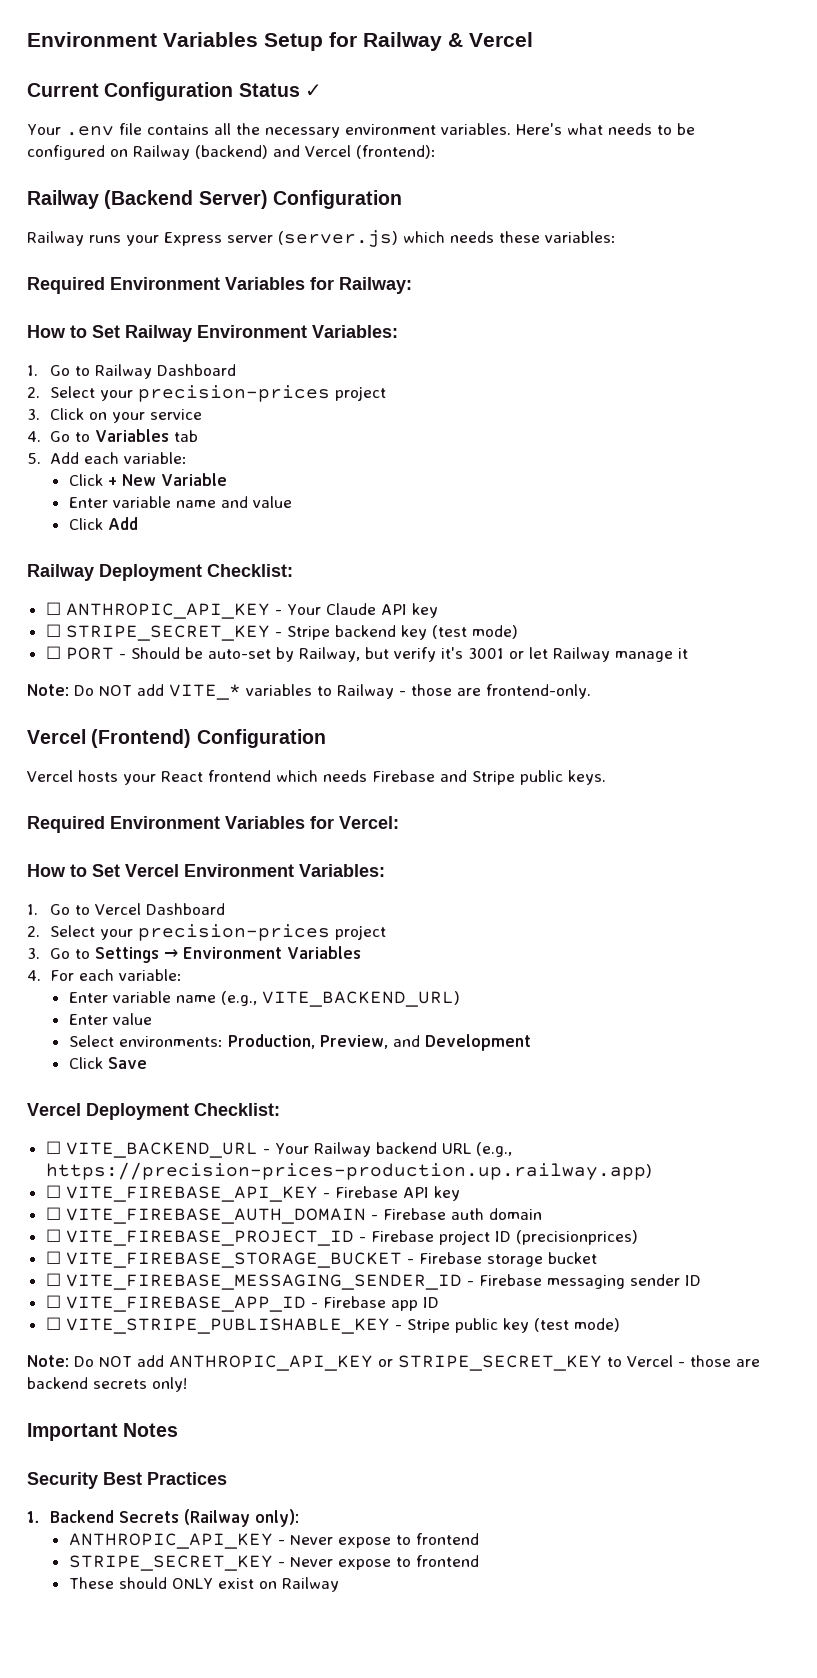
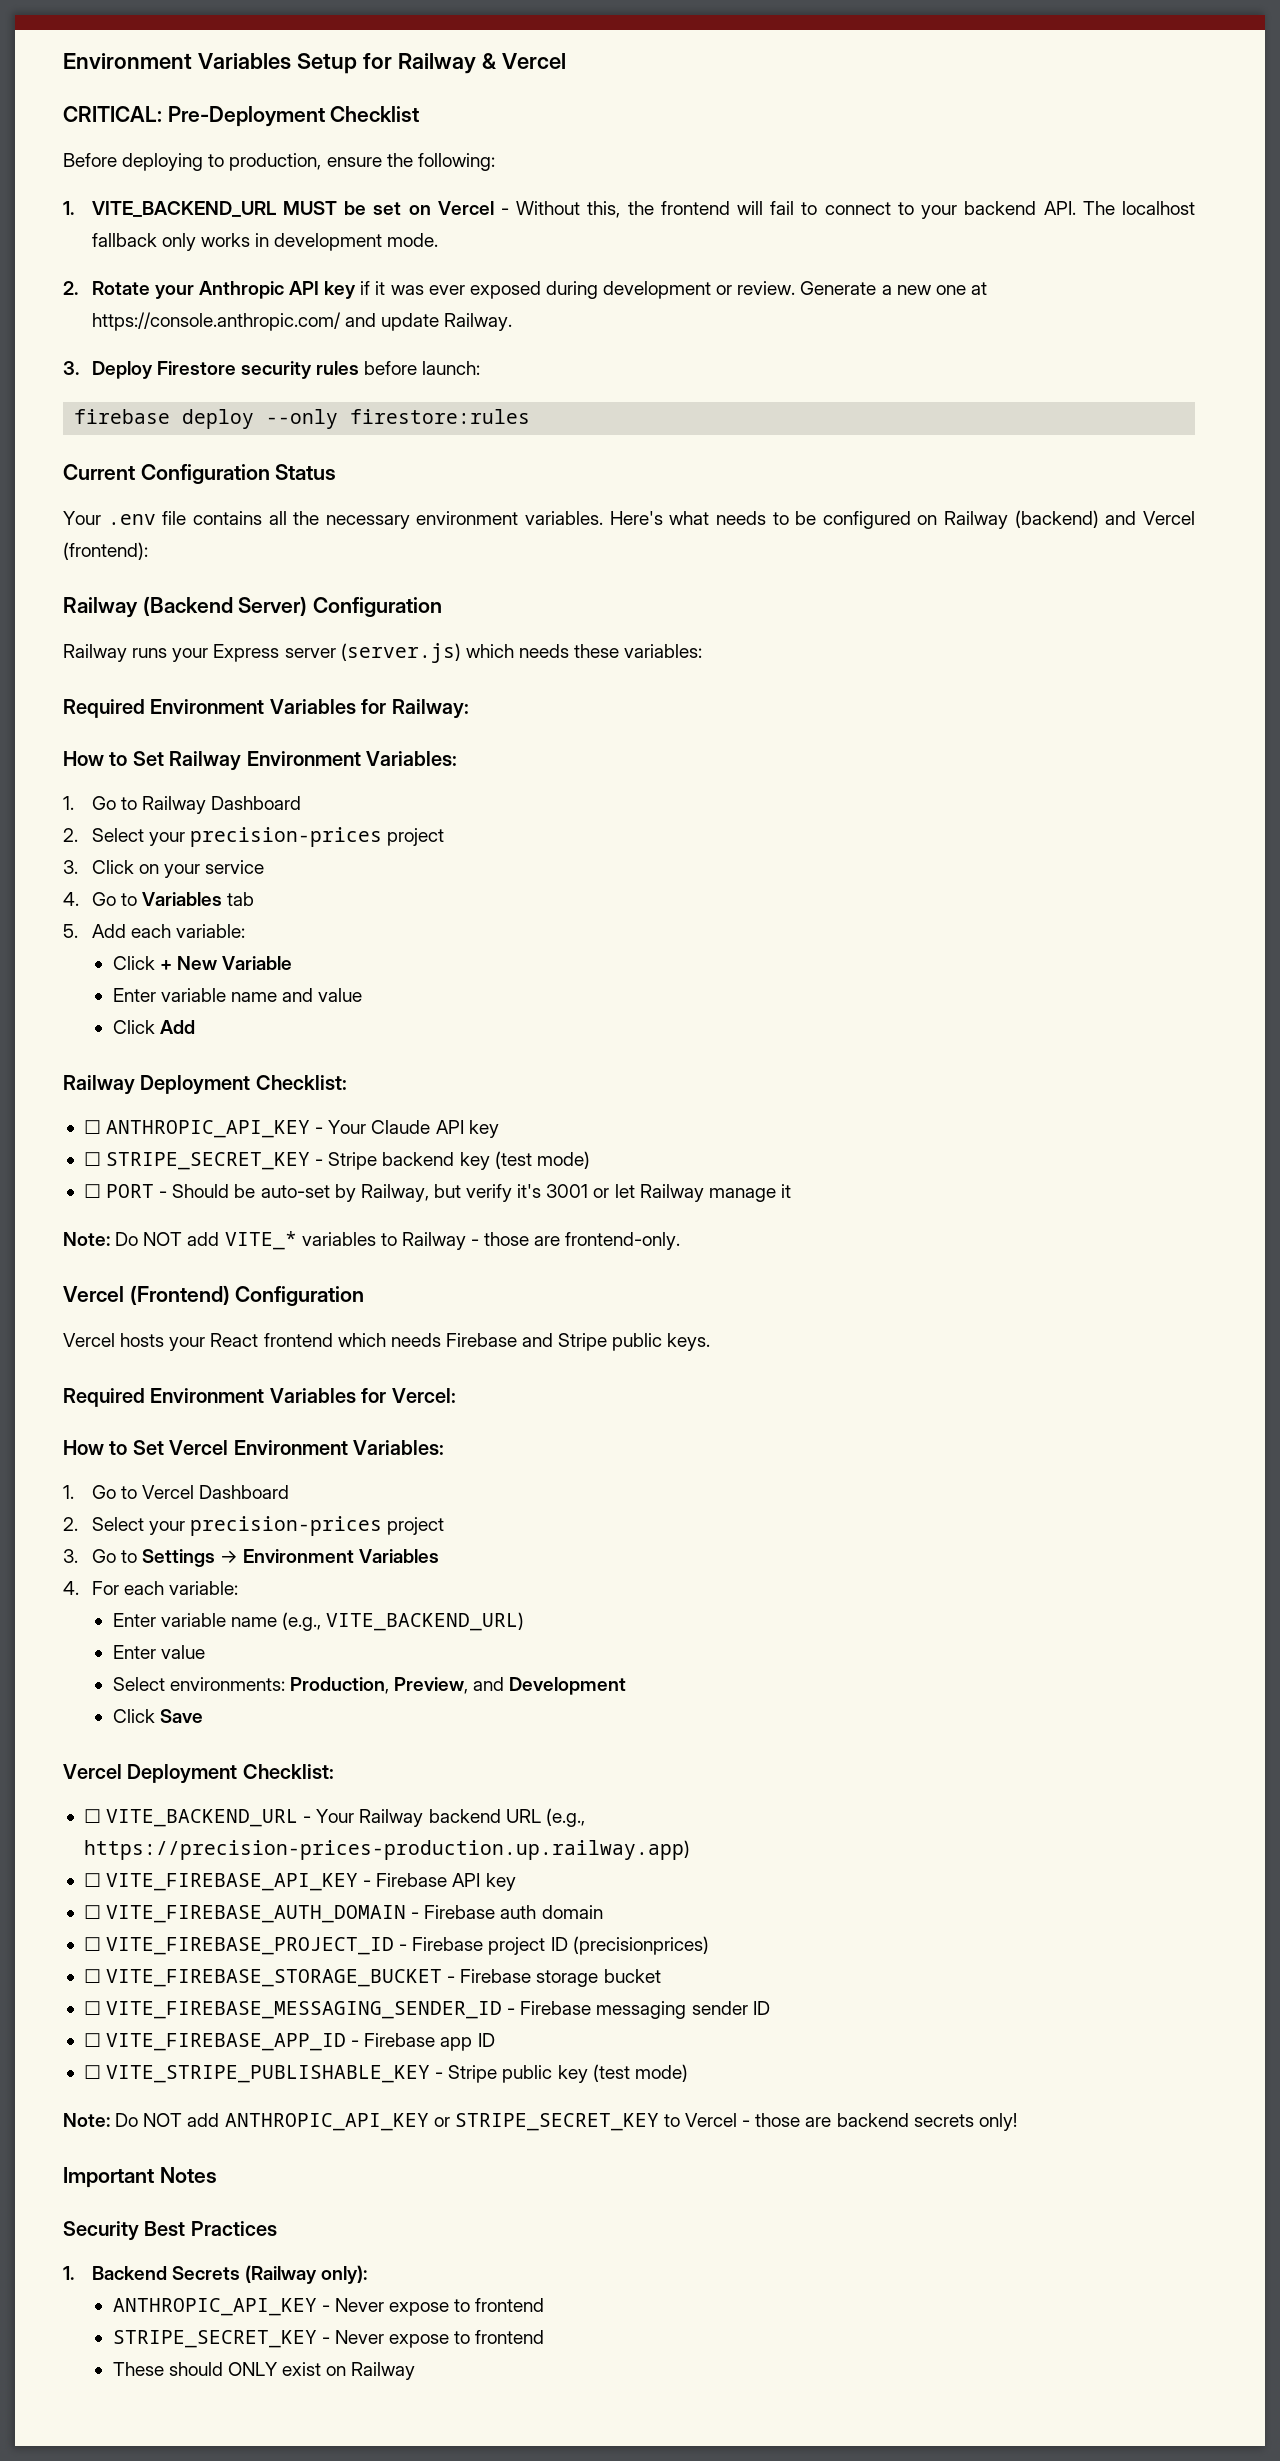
(533, 39) none -> [63,106,420,127] [63,153,495,171] [63,201,1195,219] [91,233,439,251] [63,281,988,299] [91,312,513,331] [63,361,481,379] [74,409,531,429] // CRITICAL: Pre-Deployment Checklist // Before deploying to production, ensure the following: // 1. VITE_BACKEND_URL MUST be set on Vercel - Without this, the frontend will fail to connect to your backend API. The localhost fallback only works in development mode. // 2. Rotate your Anthropic API key if it was ever exposed during development or review. Generate a new one at https://console.anthropic.com/ and update Railway. // 3. Deploy Firestore security rules before launch: // firebase deploy --only firestore:rules
[304,84,322,97] ✓ -> (337, 472) none

